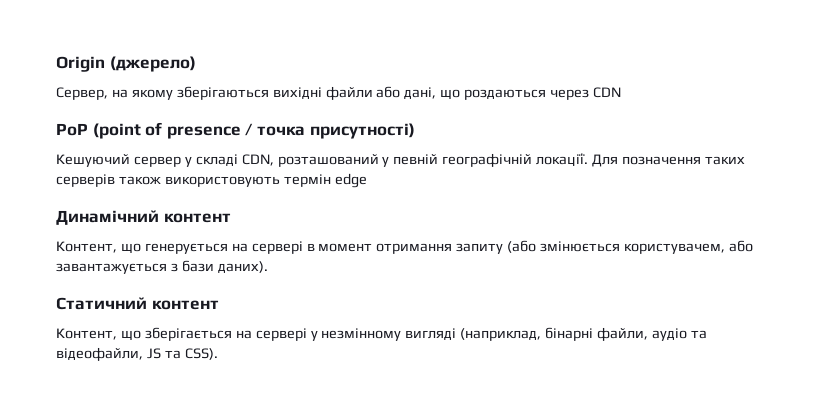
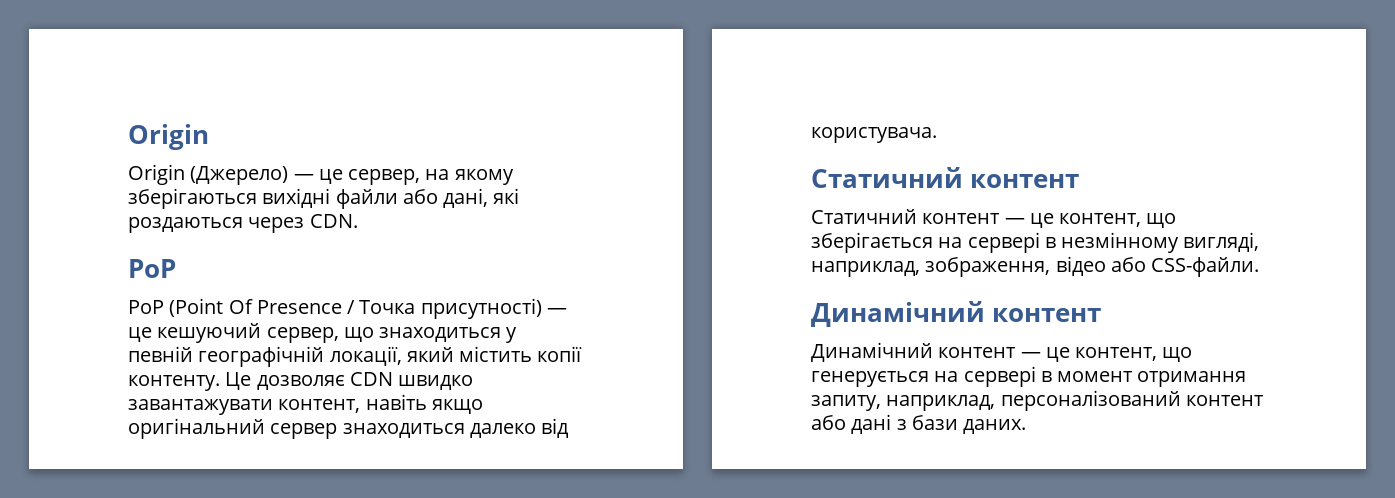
[56,56,196,72] [56,87,108,100] Origin (джерело) // Сервер, -> [128,124,209,150] [128,164,421,185] Origin // Origin (Джерело) — це сервер,
[440,89,461,99] що -> [493,188,520,204] які
[593,87,622,98] [56,122,415,139] [56,153,745,167] [56,173,367,188] [56,210,231,225] [56,241,117,253] CDN // PoP (point of presence / точка присутності) // Кешуючий сервер у складі CDN, розташований у певній географічній локації. Для позначення таких серверів також використовують термін edge // Динамічний контент // Контент, -> [309,214,358,228] [128,259,176,278] [128,298,567,319] [128,323,518,343] [128,346,583,367] [128,372,474,391] [128,394,483,415] [128,418,570,439] [811,127,937,143] [811,167,1080,188] [811,209,1177,228] [811,232,1260,253] [811,256,1260,277] [811,301,1102,327] [811,342,1158,362] CDN. // PoP // PoP (Point Of Presence / Точка присутності) — це кешуючий сервер, що знаходиться у певній географічній локації, який містить копії контенту. Це дозволяє CDN швидко завантажувати контент, навіть якщо оригінальний сервер знаходиться далеко від користувача. // Статичний контент // Статичний контент — це контент, що зберігається на сервері в незмінному вигляді, наприклад, зображення, відео або CSS-файли. // Динамічний контент // Динамічний контент — це контент,
[456,240,753,254] [56,260,268,274] [56,297,219,310] [56,327,707,341] [56,347,218,361] запиту (або змінюється користувачем, або завантажується з бази даних). // Статичний контент // Контент, що зберігається на сервері у незмінному вигляді (наприклад, бінарні файли, аудіо та відеофайли, JS та CSS). -> [811,390,1263,411] [811,414,1027,434] запиту, наприклад, персоналізований контент або дані з бази даних.

